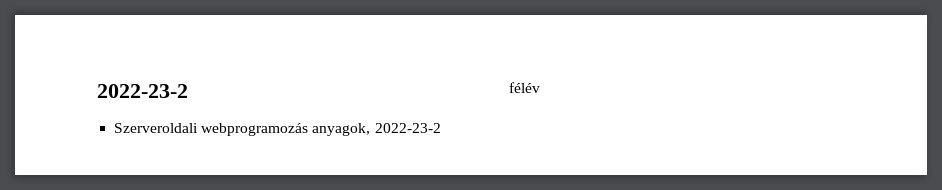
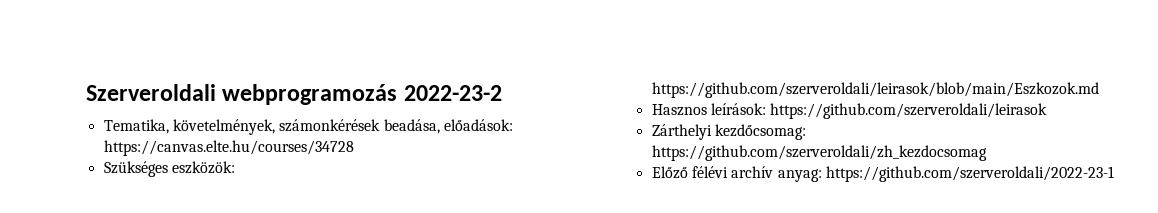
(97, 91) none -> [86,84,398,105] Szerveroldali webprogramozás
[114,123,441,136] [509,82,541,93] Szerveroldali webprogramozás anyagok, 2022-23-2 félév -> [103,119,513,135] [103,140,354,156] [103,161,235,177] [651,82,1099,98] [651,103,1048,119] [651,124,806,140] [651,145,987,161] [651,166,1114,182] Tematika, követelmények, számonkérések beadása, előadások: https://canvas.elte.hu/courses/34728 // Szükséges eszközök: https://github.com/szerveroldali/leirasok/blob/main/Eszkozok.md // Hasznos leírások: https://github.com/szerveroldali/leirasok // Zárthelyi kezdőcsomag: https://github.com/szerveroldali/zh_kezdocsomag // Előző félévi archív anyag: https://github.com/szerveroldali/2022-23-1

